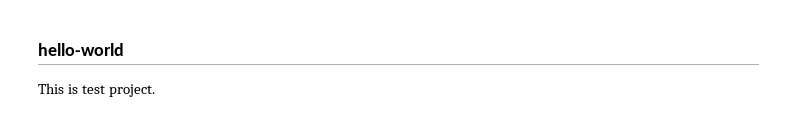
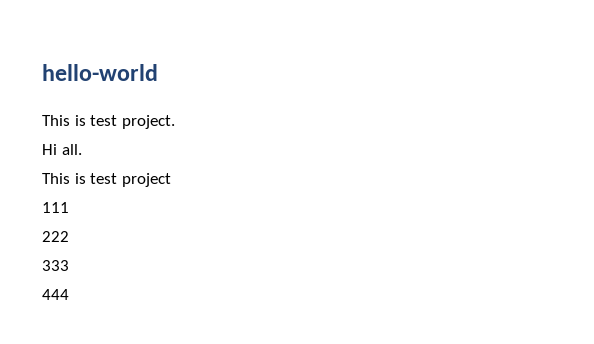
(155, 90) none -> [42,144,82,155] [42,173,171,187] [42,202,69,213] [42,231,69,242] [42,260,69,271] [42,289,69,300] // Hi all. // This is test project // 111 // 222 // 333 // 444

